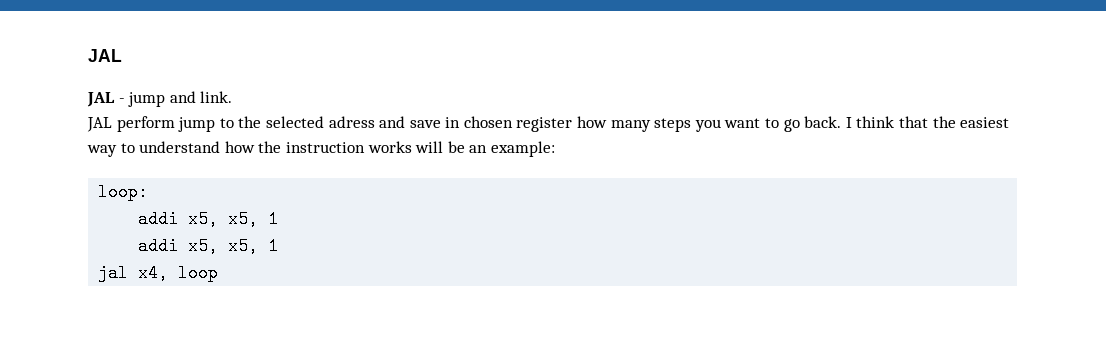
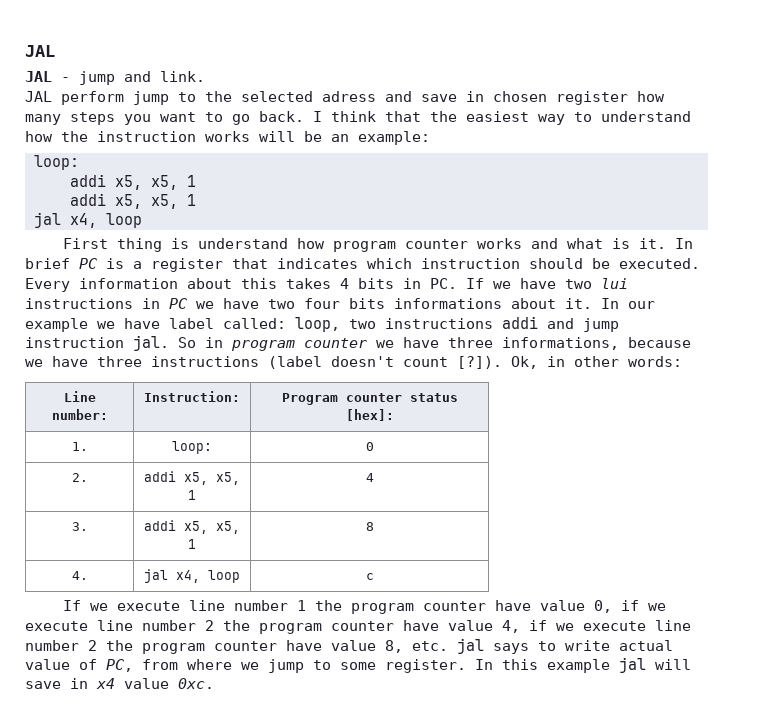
(219, 273) none -> [62,238,693,252] [25,258,700,272] [25,278,628,292] [25,298,655,309] [25,316,619,332] [25,335,691,351] [25,356,682,369] [63,391,96,402] [51,409,108,420] [144,391,240,402] [281,393,458,405] [345,409,394,421] [71,442,88,451] [172,441,212,454] [365,442,374,451] [71,473,88,482] [144,471,240,485] [188,490,196,500] [365,473,374,482] [71,522,88,531] [144,520,240,534] [188,539,196,549] [365,522,374,531] [71,571,88,580] [144,569,240,583] [365,573,374,580] [62,600,666,614] [25,620,691,634] [25,638,673,654] [25,657,691,673] [25,678,214,689] // First thing is understand how program counter works and what is it. In brief PC is a register that indicates which instruction should be executed. Every information about this takes 4 bits in PC. If we have two lui instructions in PC we have two four bits informations about it. In our example we have label called: loop, two instructions addi and jump instruction jal. So in program counter we have three informations, because we have three instructions (label doesn't count [?]). Ok, in other words: // Line number: | Instruction: | Program counter status [hex]: // 1. | loop: | 0 // 2. | addi x5, x5, 1 | 4 // 3. | addi x5, x5, 1 | 8 // 4. | jal x4, loop | c // If we execute line number 1 the program counter have value 0, if we execute line number 2 the program counter have value 4, if we execute line number 2 the program counter have value 8, etc. jal says to write actual value of PC, from where we jump to some register. In this example jal will save in x4 value 0xc.

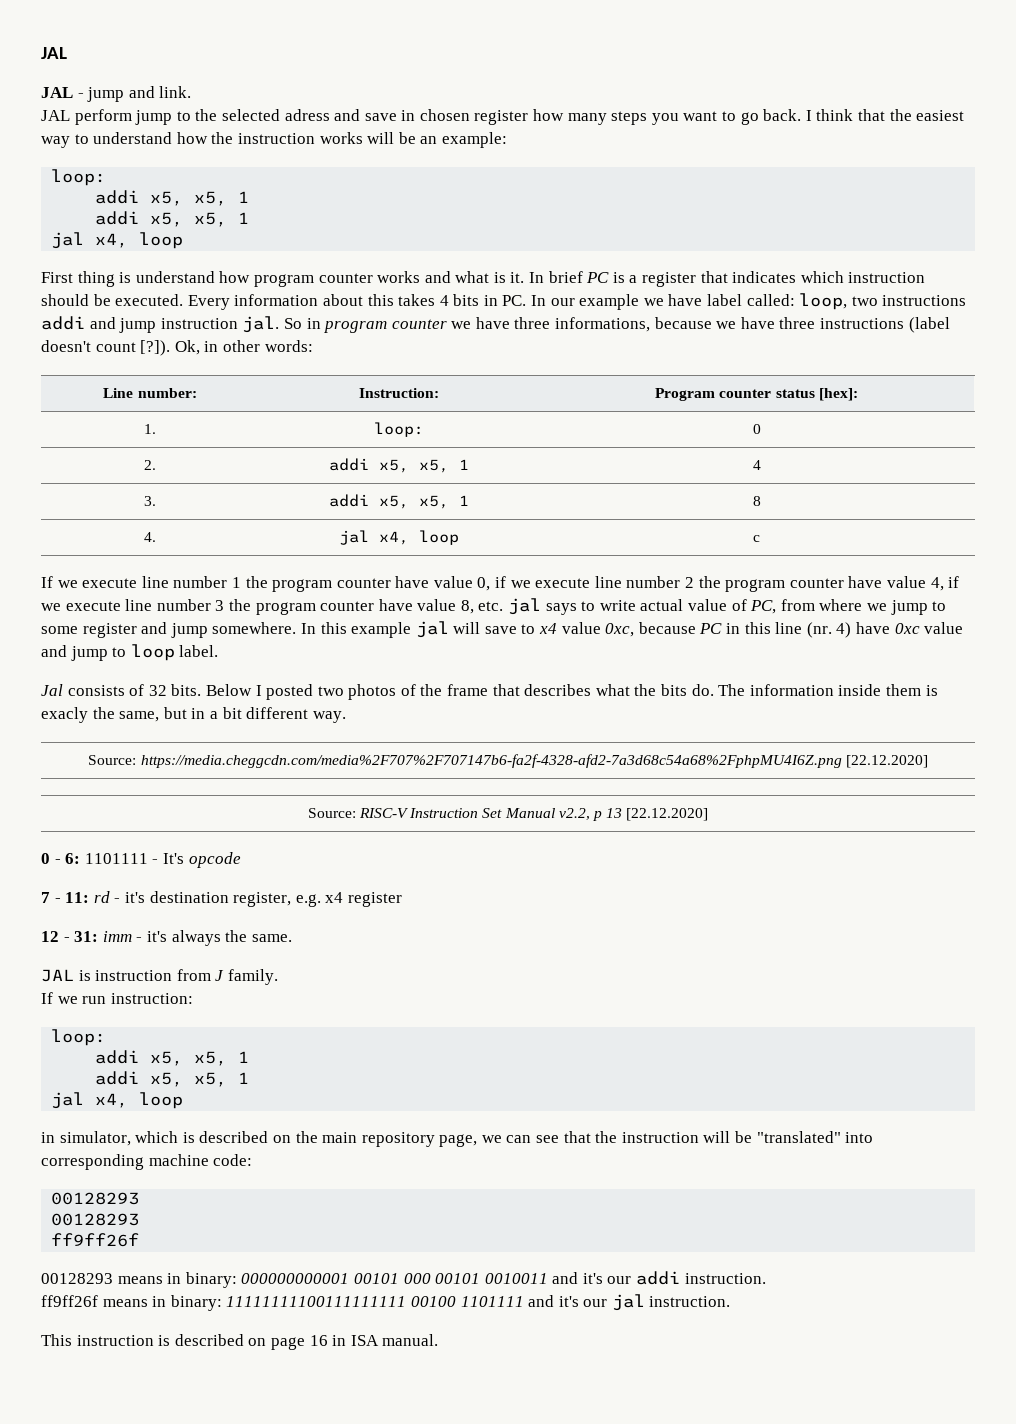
[466,278,628,289] [25,298,592,309] If we have two lui instructions in PC we have two four bits informations about it. -> (527, 300) none
[88,640,97,651] 2 -> [215,600,225,611] 3
[385,659,466,673] register. -> [82,622,297,638] register and jump somewhere.
[70,678,88,689] in -> [521,624,536,634] to
[178,678,214,689] 0xc. -> [605,622,964,638] [41,644,219,661] [41,684,938,700] [41,707,346,723] [88,754,928,768] [307,808,709,821] [41,852,241,868] [41,891,402,907] [41,930,292,946] [41,969,278,985] [41,992,193,1004] [51,1029,107,1046] [95,1050,250,1066] [95,1071,250,1087] [51,1092,184,1109] [41,1131,874,1147] [41,1154,253,1170] [51,1192,140,1205] [51,1213,140,1226] [51,1233,140,1247] [41,1271,766,1288] [41,1294,731,1311] [41,1334,439,1350] 0xc, because PC in this line (nr. 4) have 0xc value and jump to loop label. // Jal consists of 32 bits. Below I posted two photos of the frame that describes what the bits do. The information inside them is exacly the same, but in a bit different way. // Source: https://media.cheggcdn.com/media%2F707%2F707147b6-fa2f-4328-afd2-7a3d68c54a68%2FphpMU4I6Z.png [22.12.2020] // Source: RISC-V Instruction Set Manual v2.2, p 13 [22.12.2020] // 0 - 6: 1101111 - It's opcode // 7 - 11: rd - it's destination register, e.g. x4 register // 12 - 31: imm - it's always the same. // JAL is instruction from J family. // If we run instruction: // loop: // addi x5, x5, 1 // addi x5, x5, 1 // jal x4, loop // in simulator, which is described on the main repository page, we can see that the instruction will be "translated" into corresponding machine code: // 00128293 // 00128293 // ff9ff26f // 00128293 means in binary: 000000000001 00101 000 00101 0010011 and it's our addi instruction. // ff9ff26f means in binary: 11111111100111111111 00100 1101111 and it's our jal instruction. // This instruction is described on page 16 in ISA manual.

